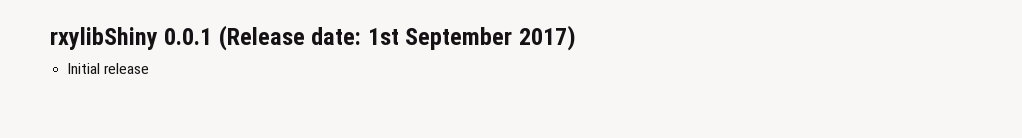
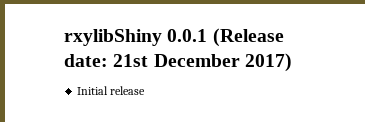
[367,27,513,50] 1st September -> [113,54,240,67] 21st December

